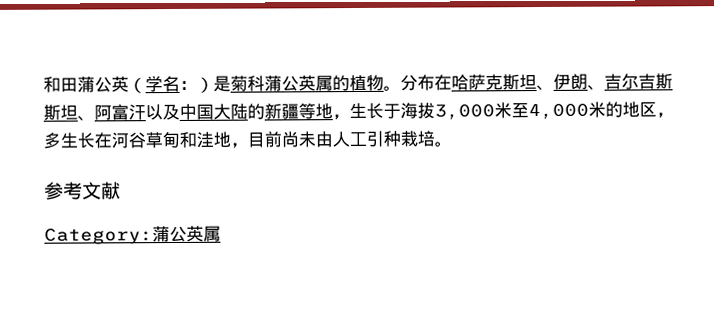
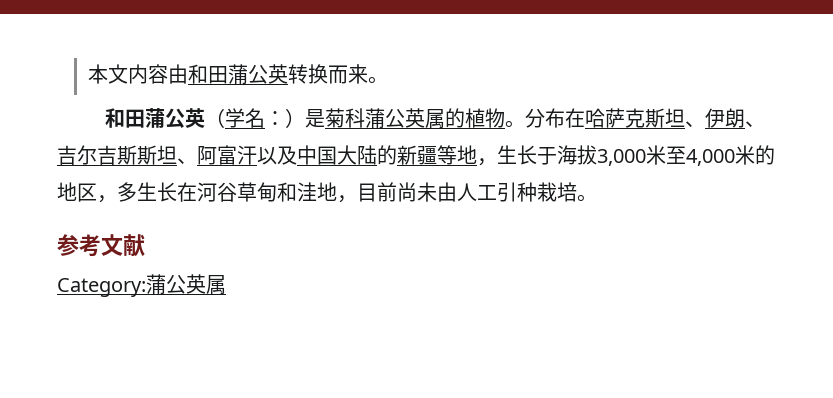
(43, 84) none -> [88,64,389,84] 本文内容由和田蒲公英转换而来。 //

